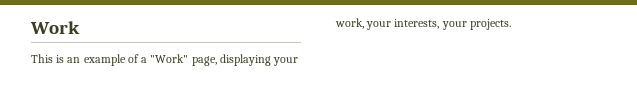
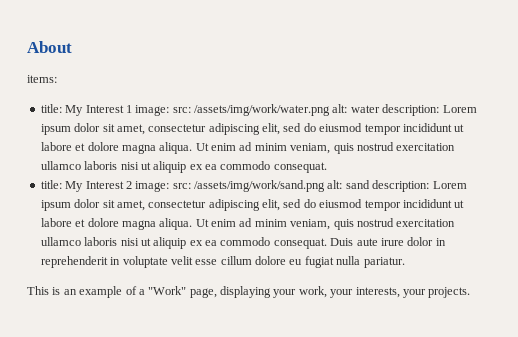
[30,21,80,34] Work -> [27,41,72,53] [27,75,57,83] [40,104,477,116] [40,123,465,135] [40,142,456,154] [40,161,327,173] [40,180,467,192] [40,199,465,211] [40,218,456,230] [40,237,446,249] [40,256,405,268] About // items: // title: My Interest 1 image: src: /assets/img/work/water.png alt: water description: Lorem ipsum dolor sit amet, consectetur adipiscing elit, sed do eiusmod tempor incididunt ut labore et dolore magna aliqua. Ut enim ad minim veniam, quis nostrud exercitation ullamco laboris nisi ut aliquip ex ea commodo consequat. // title: My Interest 2 image: src: /assets/img/work/sand.png alt: sand description: Lorem ipsum dolor sit amet, consectetur adipiscing elit, sed do eiusmod tempor incididunt ut labore et dolore magna aliqua. Ut enim ad minim veniam, quis nostrud exercitation ullamco laboris nisi ut aliquip ex ea commodo consequat. Duis aute irure dolor in reprehenderit in voluptate velit esse cillum dolore eu fugiat nulla pariatur.

